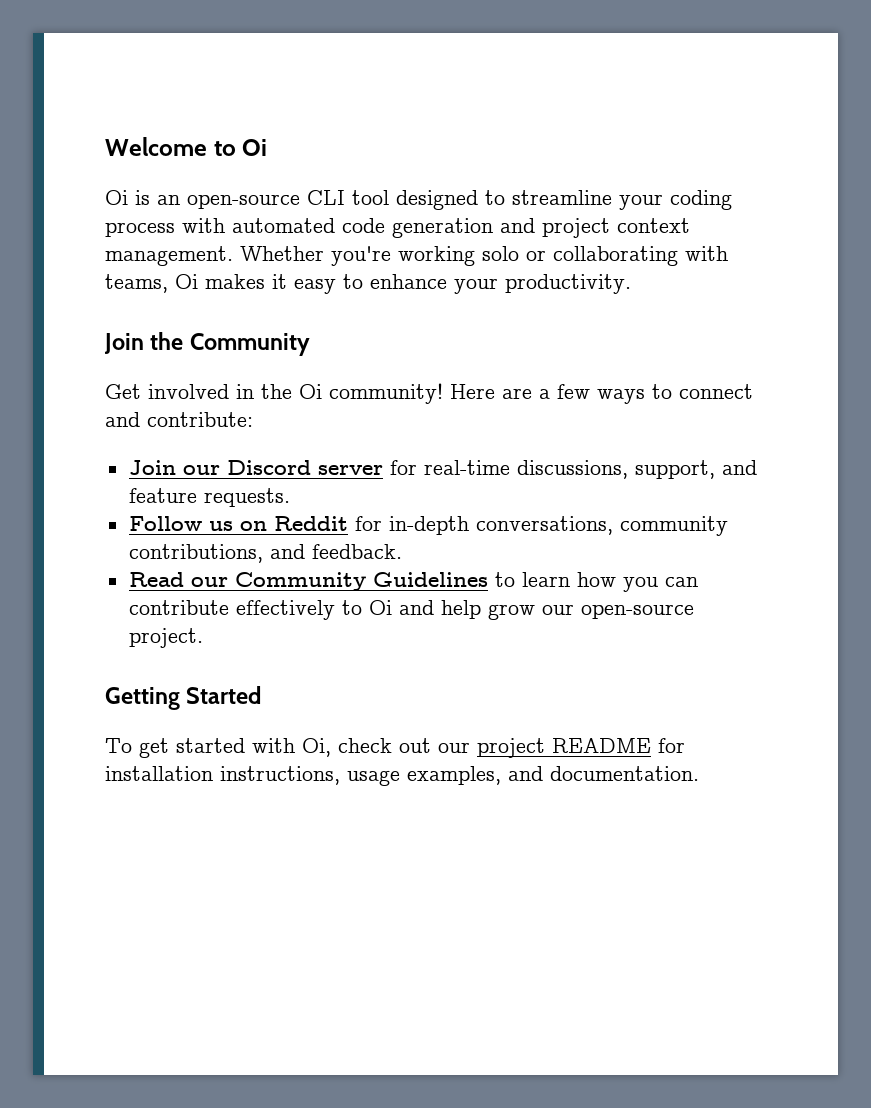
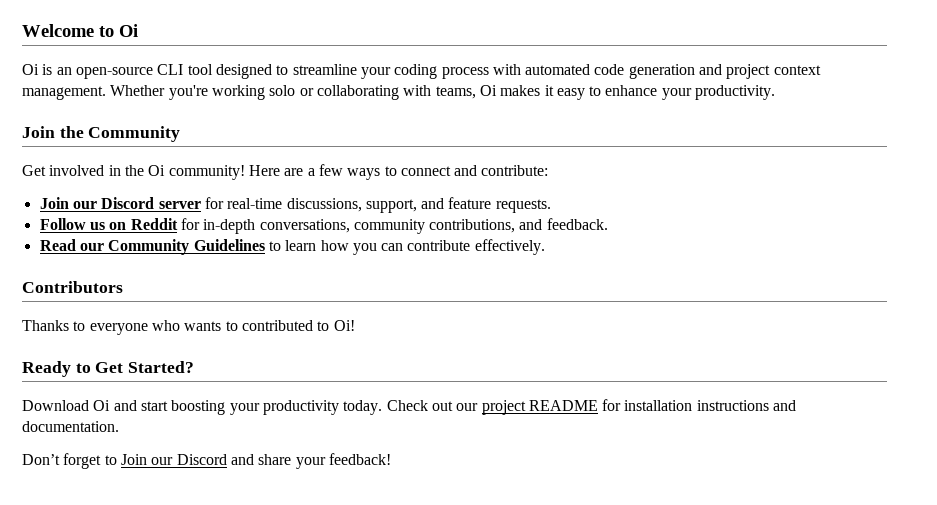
[235,600,694,620] [128,628,203,648] [105,686,262,710] [105,738,392,758] effectively to Oi and help grow our open-source project. // Getting Started // To get started with Oi, check -> [474,239,545,255] [22,281,123,293] [22,320,355,335] [22,361,195,377] [22,400,428,415] effectively. // Contributors // Thanks to everyone who wants to contributed to Oi! // Ready to Get Started? // Download Oi and start boosting your productivity today. Check
[220,766,501,786] instructions, usage examples, -> [696,400,769,411] instructions
(699, 773) none -> [22,453,391,469] // Don’t forget to Join our Discord and share your feedback!

